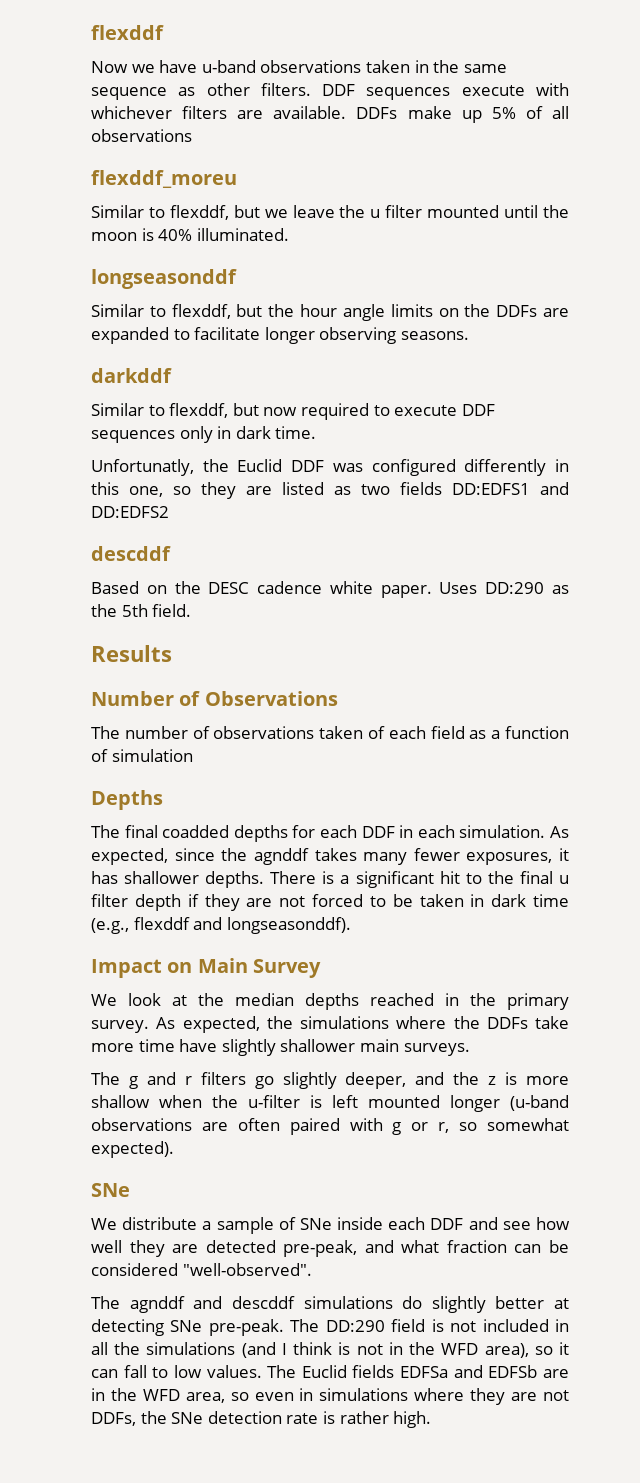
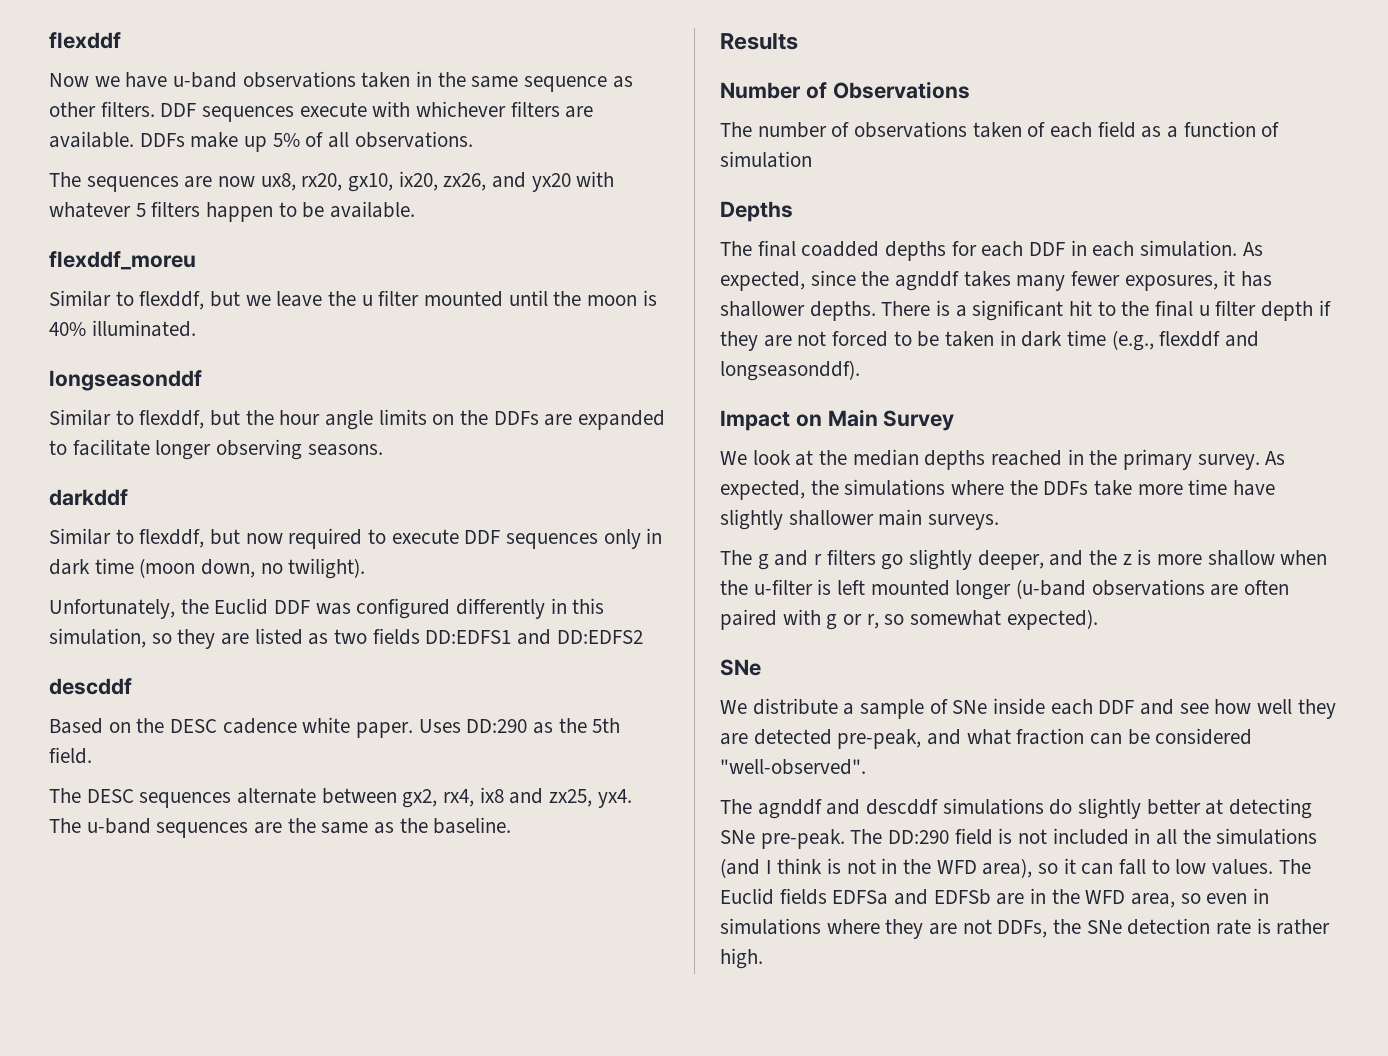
[91,129,192,142] observations -> [354,131,473,148] [49,171,615,192] [49,201,416,222] observations. // The sequences are now ux8, rx20, gx10, ix20, zx26, and yx20 with whatever 5 filters happen to be available.
[275,426,317,439] [91,459,194,476] time. // Unfortunatly, -> [94,558,366,579] [49,599,175,619] time (moon down, no twilight). // Unfortunately,
[129,486,163,497] one, -> [49,628,146,648] simulation,
(192, 610) none -> [49,787,632,808] [49,817,512,838] // The DESC sequences alternate between gx2, rx4, ix8 and zx25, yx4. The u-band sequences are the same as the baseline.

